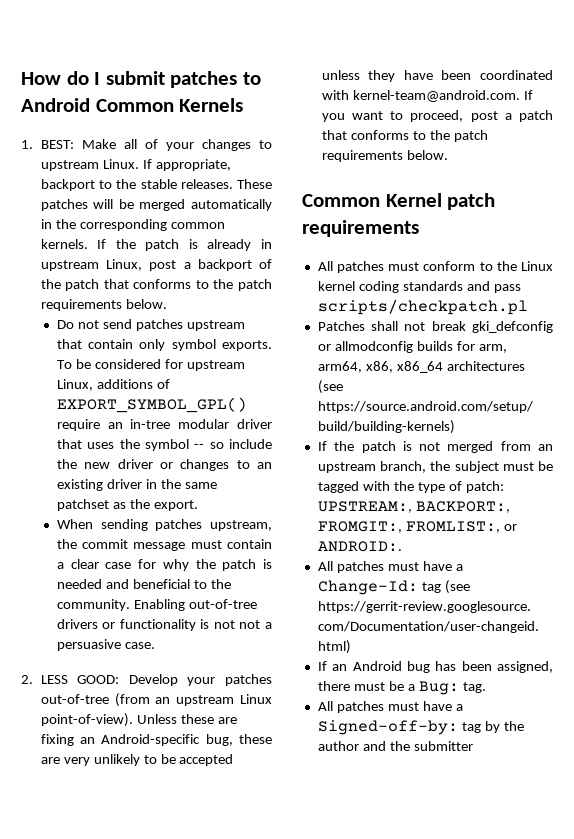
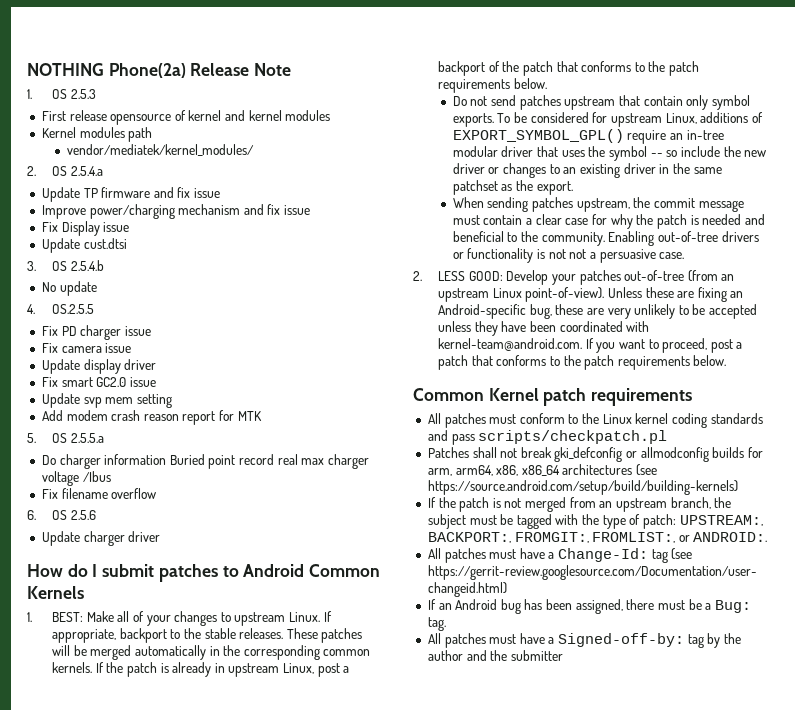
(21, 78) none -> [27,63,292,78] [27,89,96,99] [41,110,331,125] [41,127,153,142] [66,144,254,156] [27,166,103,176] [41,187,221,202] [41,204,311,219] [41,221,130,236] [41,238,127,253] [27,260,104,271] [41,281,97,296] [27,304,94,314] [41,325,151,340] [41,343,132,353] [41,359,157,374] [41,377,156,387] [41,393,172,408] [41,410,262,425] [27,433,104,443] [41,454,370,469] [41,471,111,486] [41,488,157,499] [27,510,96,520] [41,531,161,546] NOTHING Phone(2a) Release Note // 1. OS 2.5.3 // First release opensource of kernel and kernel modules // Kernel modules path // vendor/mediatek/kernel_modules/ // 2. OS 2.5.4.a // Update TP firmware and fix issue // Improve power/charging mechanism and fix issue // Fix Display issue // Update cust.dtsi // 3. OS 2.5.4.b // No update // 4. OS.2.5.5 // Fix PD charger issue // Fix camera issue // Update display driver // Fix smart GC2.0 issue // Update svp mem setting // Add modem crash reason report for MTK // 5. OS 2.5.5.a // Do charger information Buried point record real max charger voltage /Ibus // Fix filename overflow // 6. OS 2.5.6 // Update charger driver //

